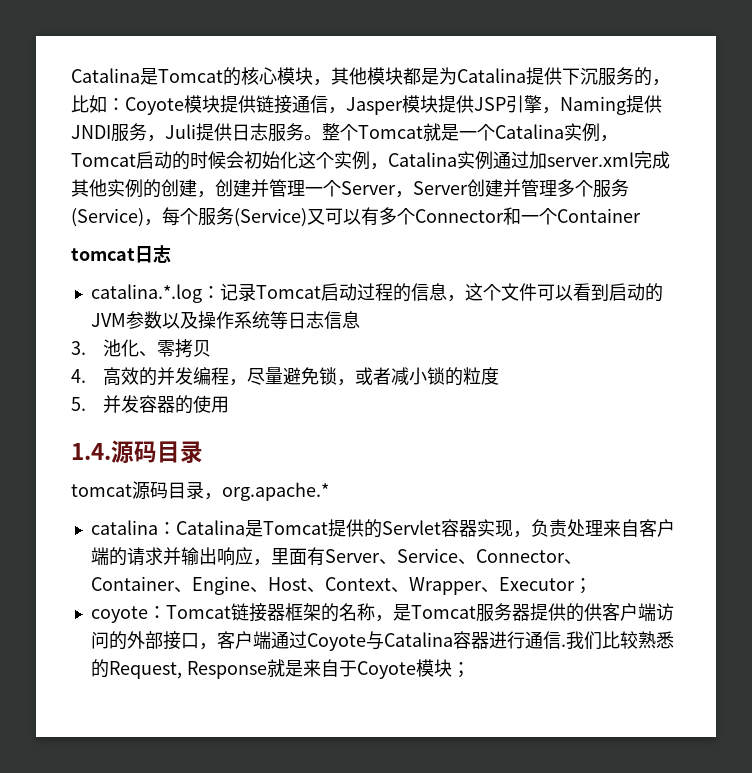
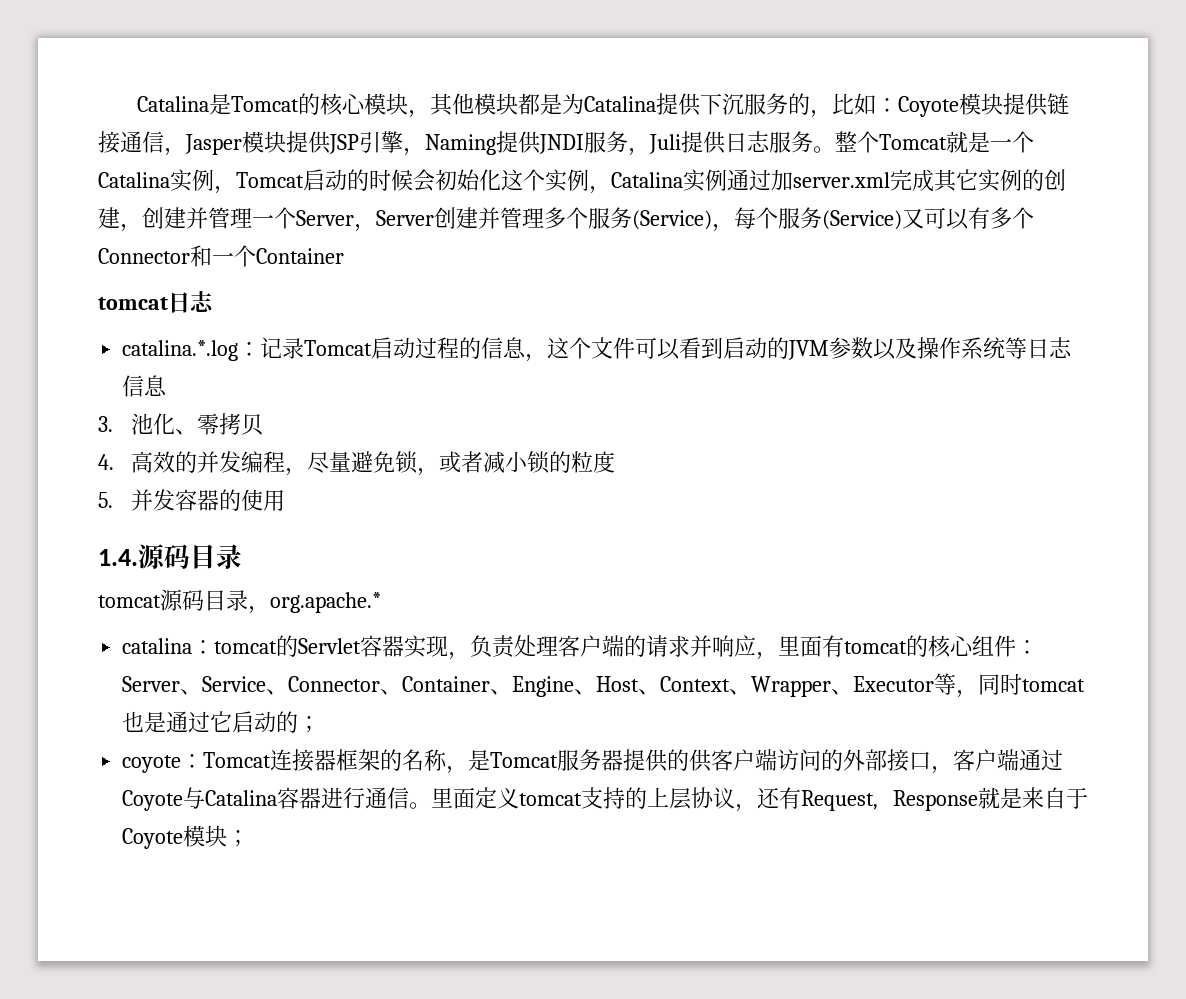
[89,179,107,197] 他 -> [956,169,978,190] 它
[175,519,364,537] Catalina是Tomcat提供 -> [214,641,278,654] tomcat
[602,519,639,537] 来自 -> (559, 646) none
[180,547,217,566] 输出 -> (713, 646) none
(325, 556) none -> [844,635,1039,658] tomcat的核心组件：
(575, 584) none -> [934,673,1086,698] [122,711,299,733] 等，同时tomcat也是通过它启动的
[230,603,249,621] 链 -> [270,749,293,771] 连
[560,631,674,650] [90,659,109,678] .我们比较熟悉的 -> [409,787,802,812] 。里面定义tomcat支持的上层协议，还有

